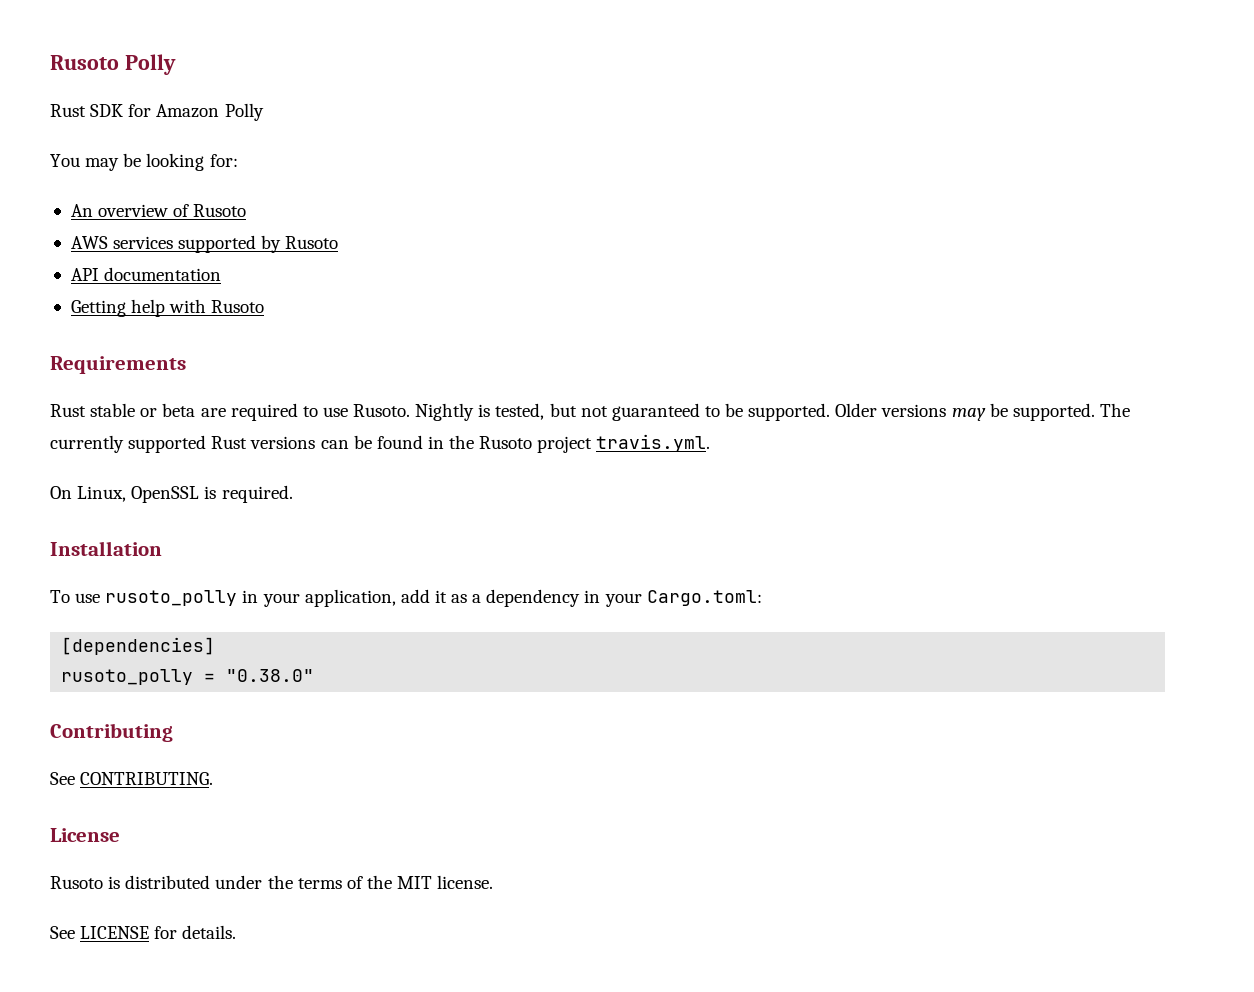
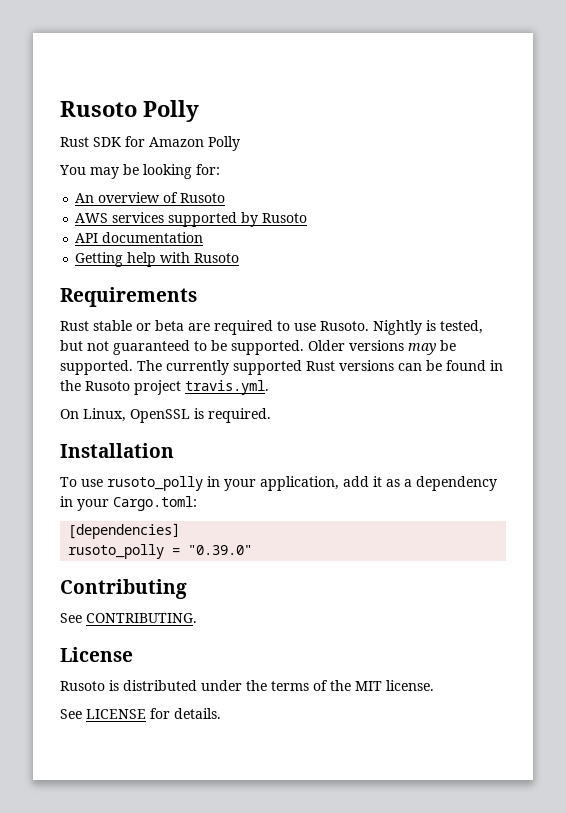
[226,669,315,682] "0.38.0" -> [188,545,253,555] "0.39.0"

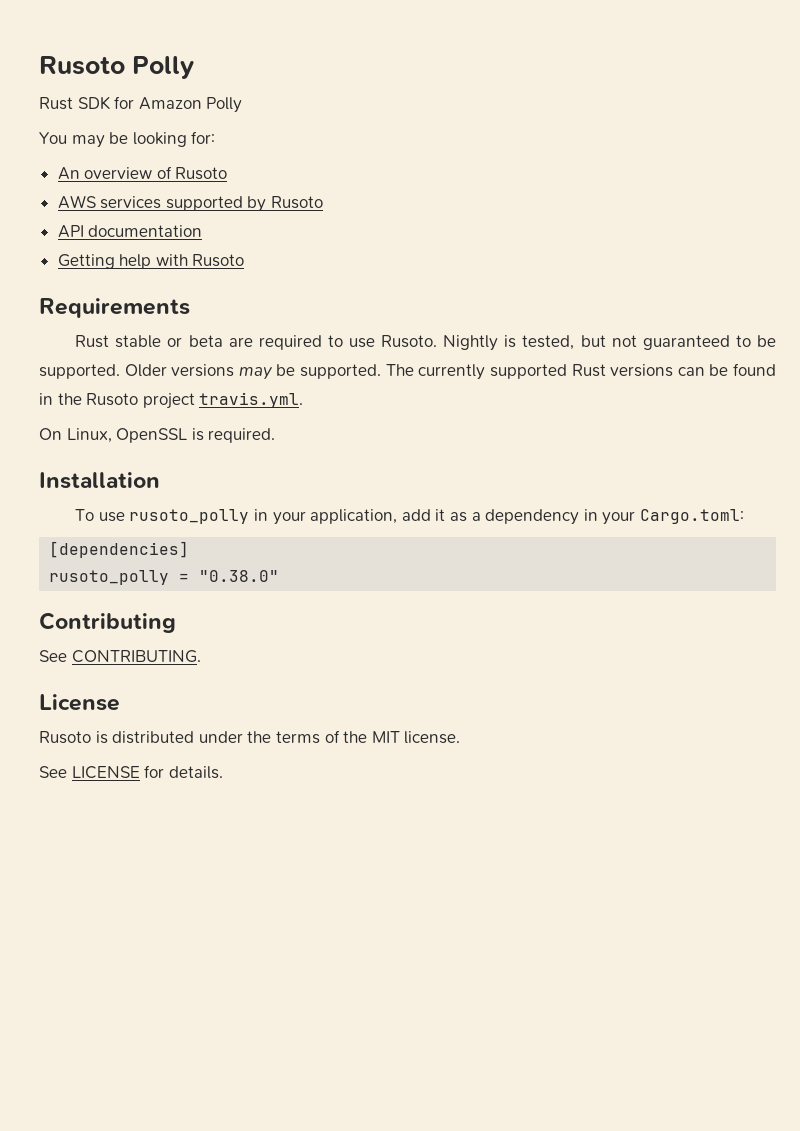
[188,545,253,555] "0.39.0" -> [199,570,280,582] "0.38.0"

